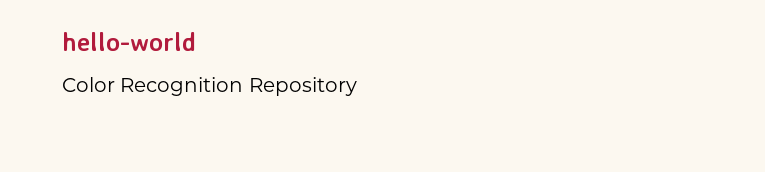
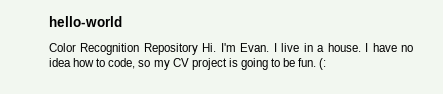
(357, 86) none -> [202,43,413,52] [49,58,327,70] Hi. I'm Evan. I live in a house. I have no idea how to code, so my CV project is going to be fun. (:

